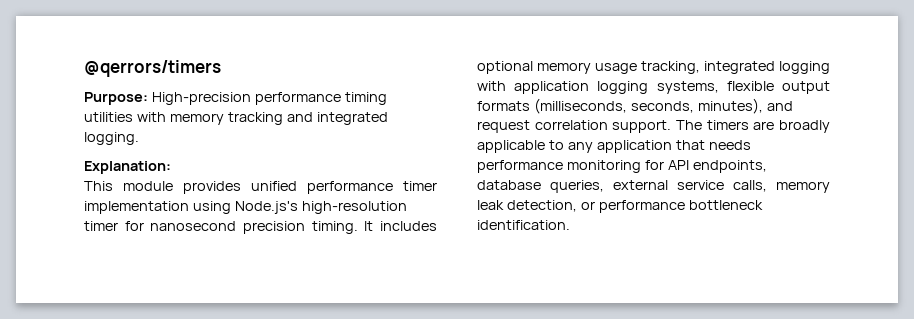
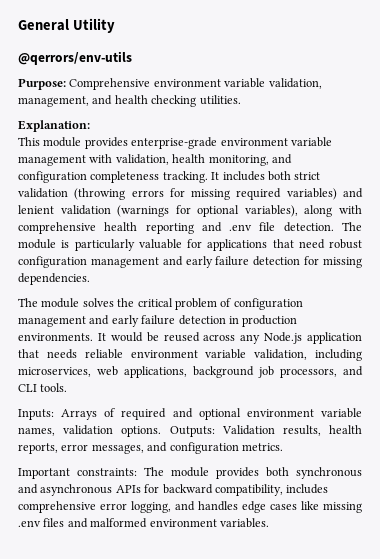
[84,60,221,77] [84,92,387,105] [84,112,388,125] [84,132,139,145] [84,161,171,174] [84,181,437,194] [84,201,407,214] [84,221,437,234] [477,61,830,74] [477,81,830,94] [477,98,793,114] [477,120,830,133] [477,140,751,153] [477,160,767,173] [477,180,830,193] [477,200,763,213] [477,220,570,230] @qerrors/timers // Purpose: High-precision performance timing utilities with memory tracking and integrated logging. // Explanation: // This module provides unified performance timer implementation using Node.js's high-resolution timer for nanosecond precision timing. It includes optional memory usage tracking, integrated logging with application logging systems, flexible output formats (milliseconds, seconds, minutes), and request correlation support. The timers are broadly applicable to any application that needs performance monitoring for API endpoints, database queries, external service calls, memory leak detection, or performance bottleneck identification. -> [18,18,115,33] [18,51,132,65] [18,78,322,90] [18,95,241,107] [18,120,90,132] [18,137,332,149] [18,154,292,166] [18,171,321,183] [18,188,363,200] [18,205,362,217] [18,222,362,234] [18,239,362,251] [18,256,362,268] [18,273,90,285] [18,298,303,310] [18,315,298,327] [18,332,362,344] [18,349,362,361] [18,366,363,378] [18,383,68,392] [18,408,362,420] [18,425,362,437] [18,442,283,454] [18,467,362,479] [18,484,329,496] [18,501,362,513] [18,518,269,528] General Utility // @qerrors/env-utils // Purpose: Comprehensive environment variable validation, management, and health checking utilities. // Explanation: // This module provides enterprise-grade environment variable management with validation, health monitoring, and configuration completeness tracking. It includes both strict validation (throwing errors for missing required variables) and lenient validation (warnings for optional variables), along with comprehensive health reporting and .env file detection. The module is particularly valuable for applications that need robust configuration management and early failure detection for missing dependencies. // The module solves the critical problem of configuration management and early failure detection in production environments. It would be reused across any Node.js application that needs reliable environment variable validation, including microservices, web applications, background job processors, and CLI tools. // Inputs: Arrays of required and optional environment variable names, validation options. Outputs: Validation results, health reports, error messages, and configuration metrics. // Important constraints: The module provides both synchronous and asynchronous APIs for backward compatibility, includes comprehensive error logging, and handles edge cases like missing .env files and malformed environment variables.

